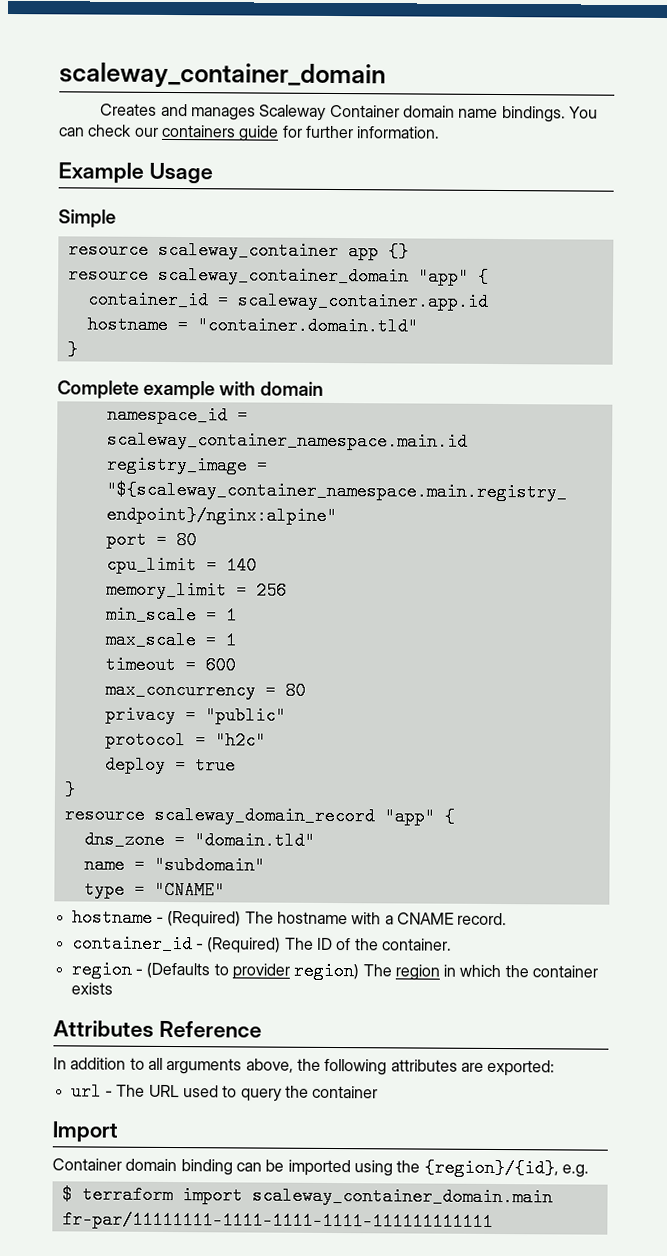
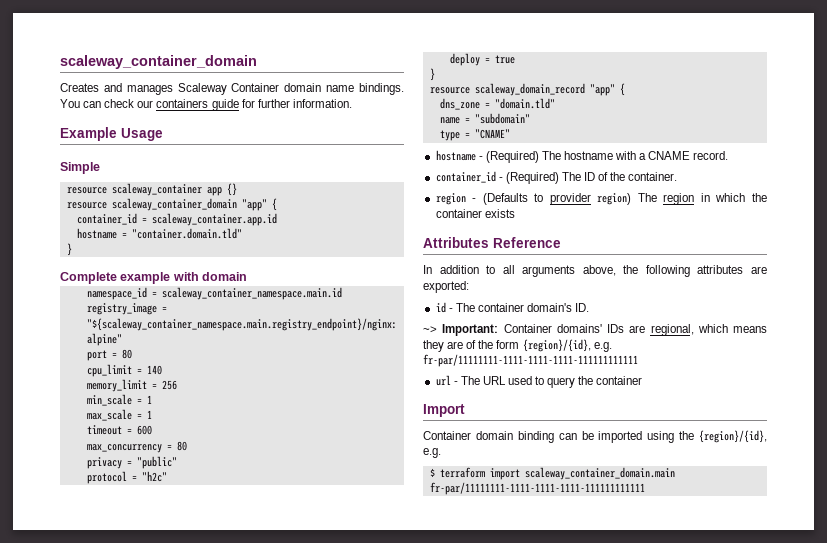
(556, 1068) none -> [435,302,590,313] [423,324,767,336] [423,339,612,352] [423,354,638,367] // id - The container domain's ID. // ~> Important: Container domains' IDs are regional, which means they are of the form {region}/{id}, e.g. fr-par/11111111-1111-1111-1111-111111111111

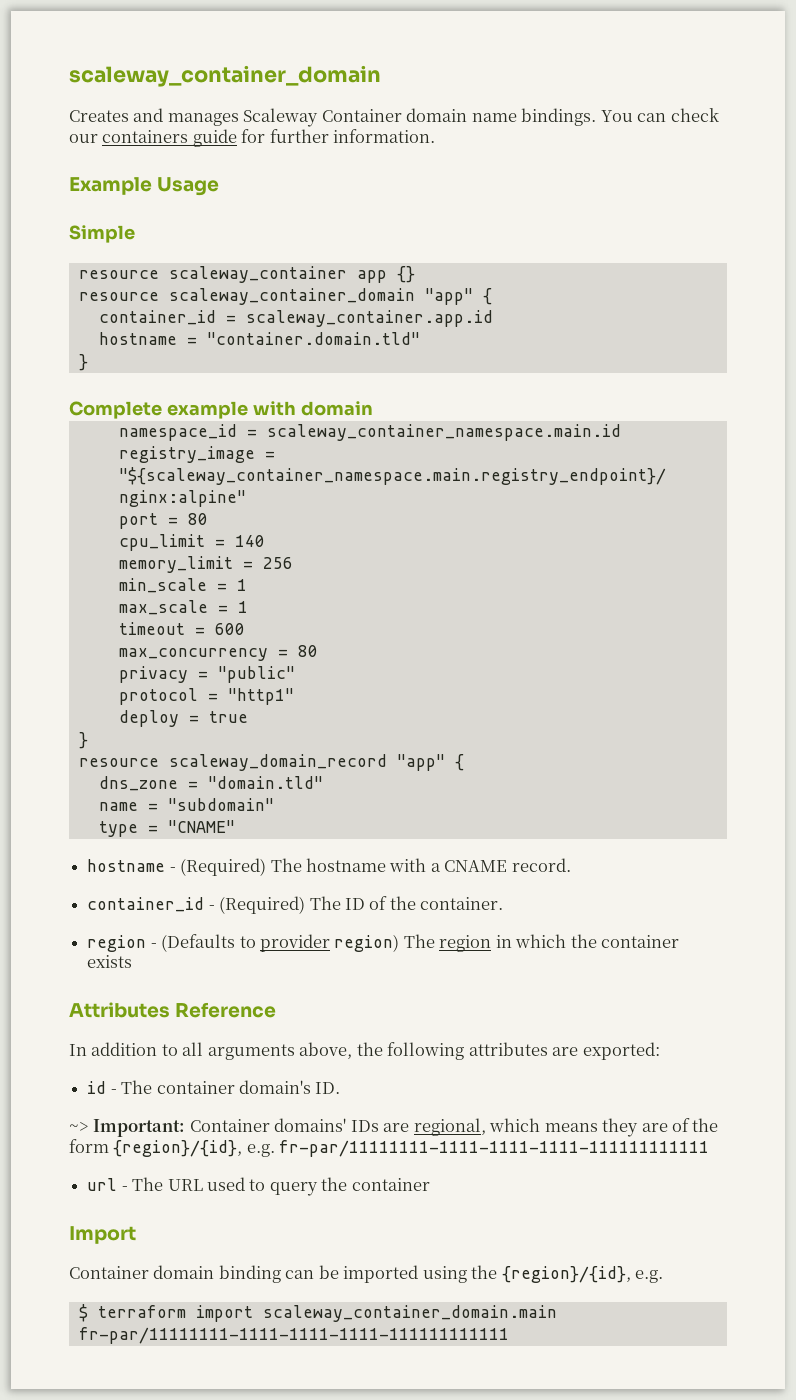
[141,471,167,482] "h2c" -> [227,688,294,705] "http1"

